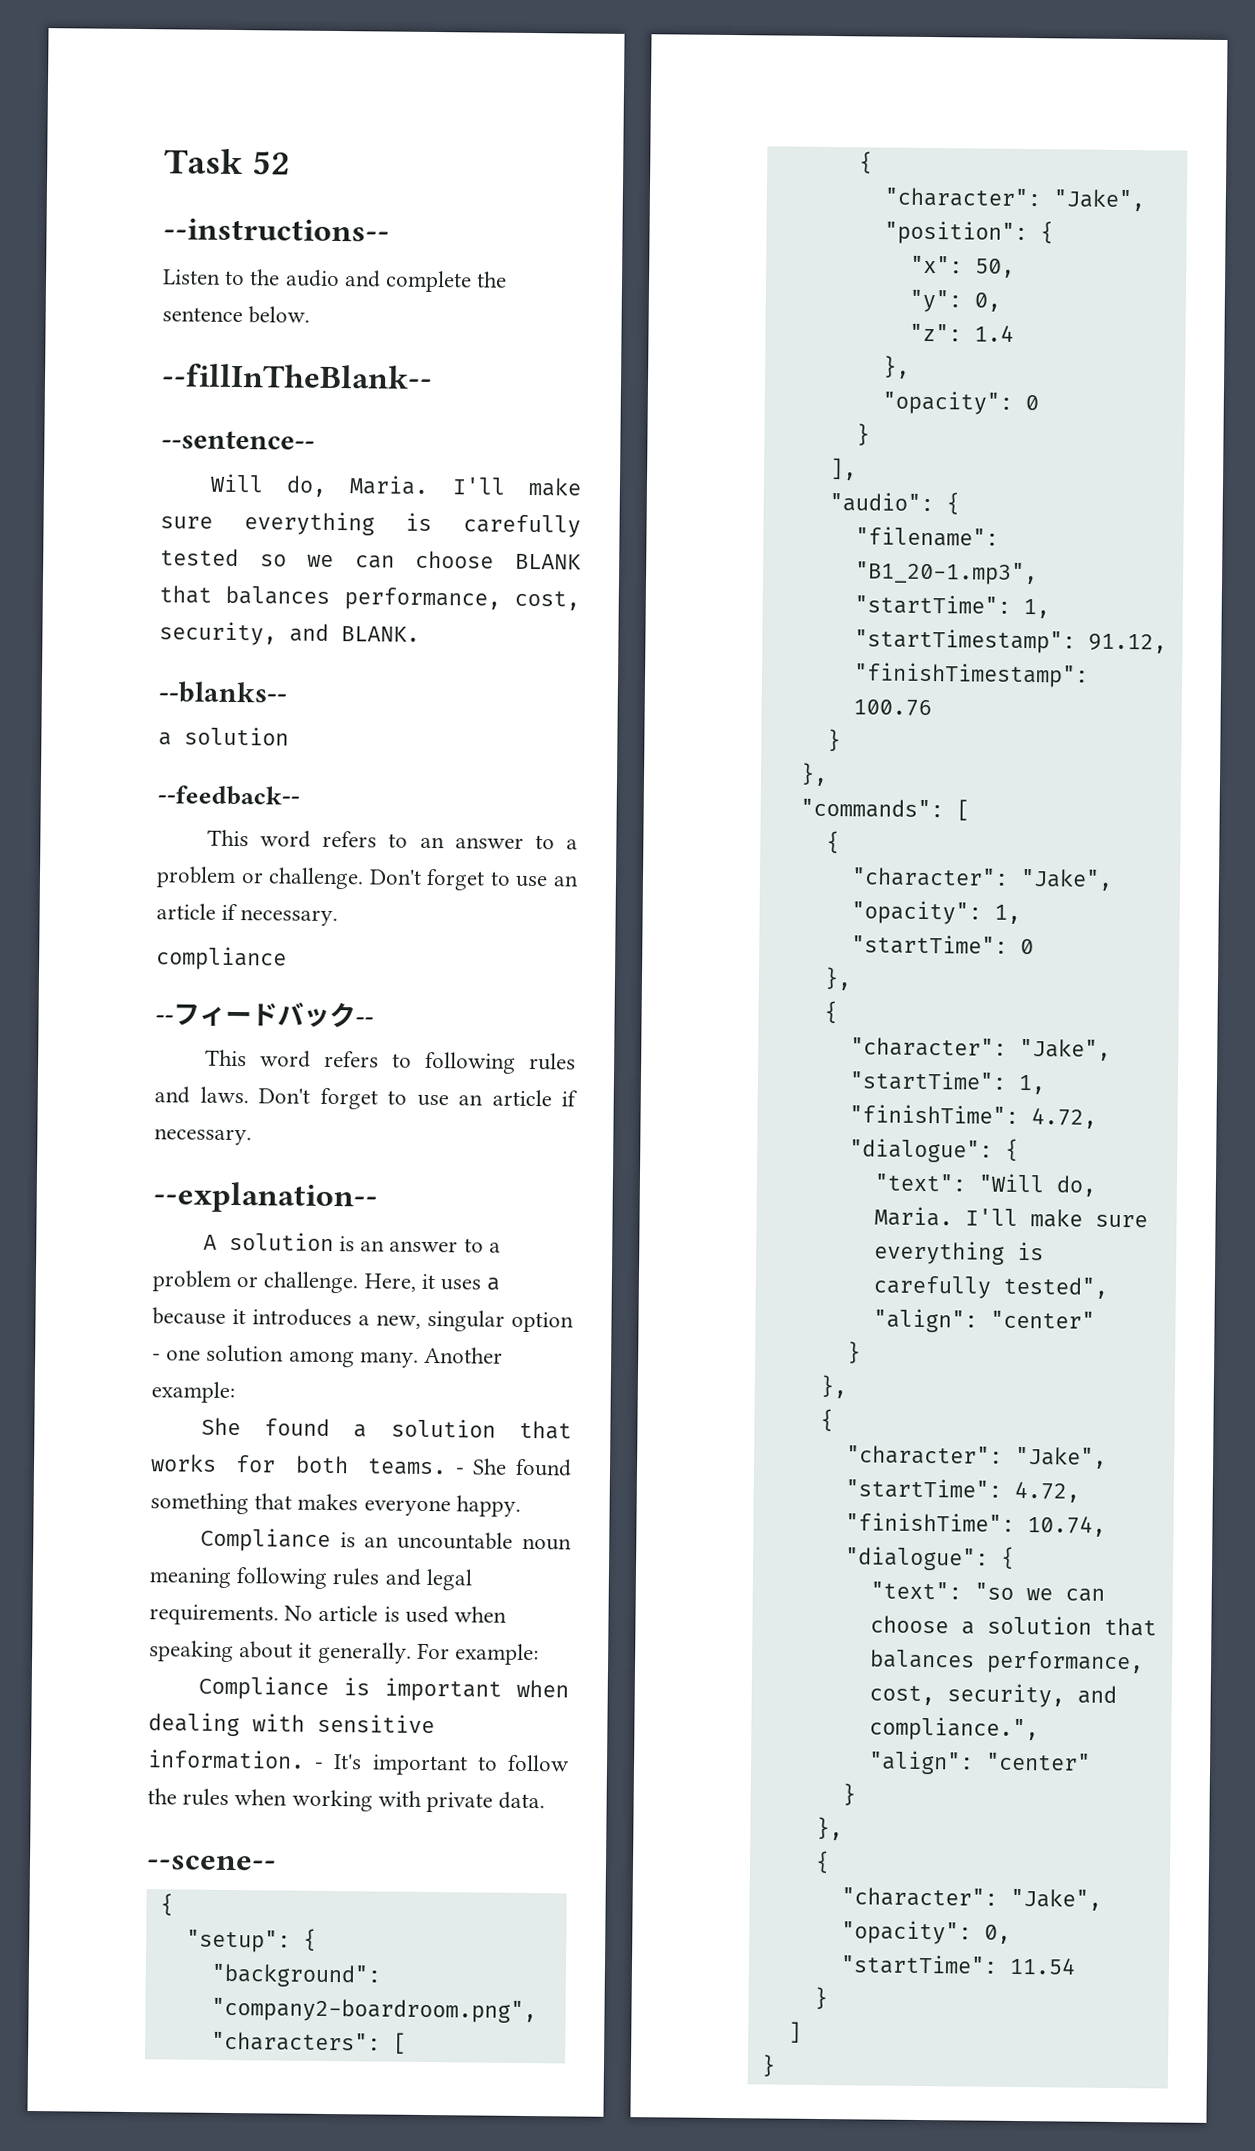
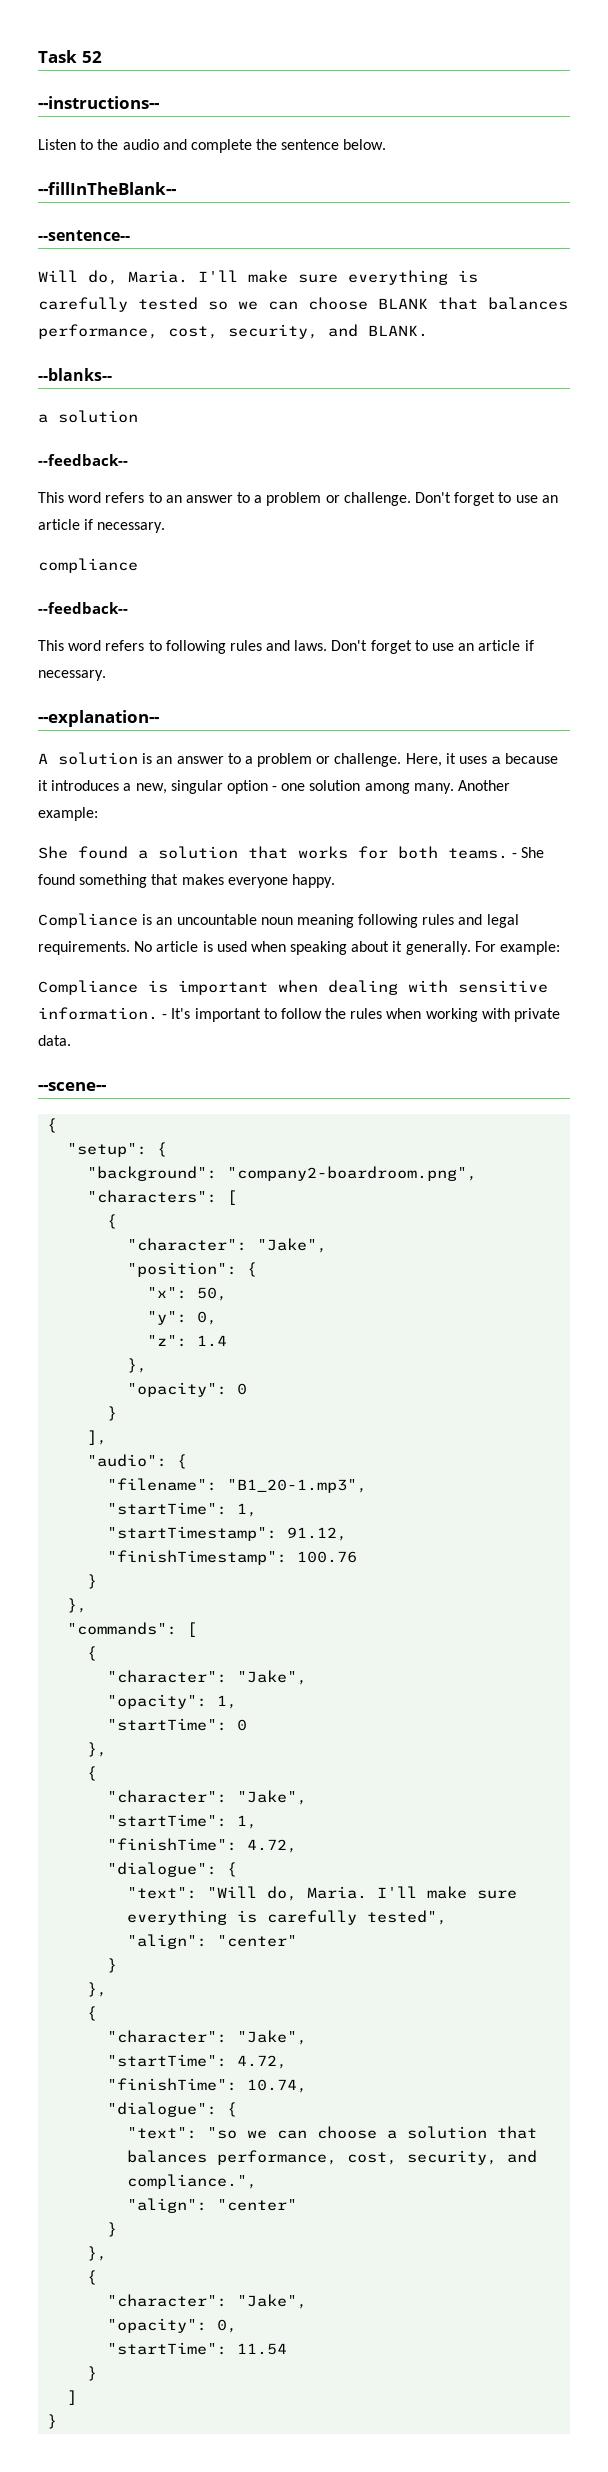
[155,1001,374,1029] --フィードバック-- -> [38,602,128,614] --feedback--

